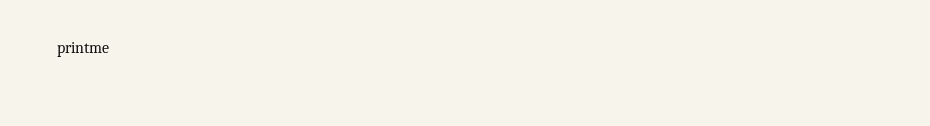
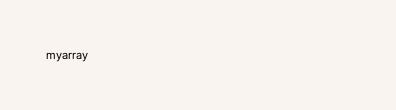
[57,42,109,57] printme -> [46,52,88,62] myarray

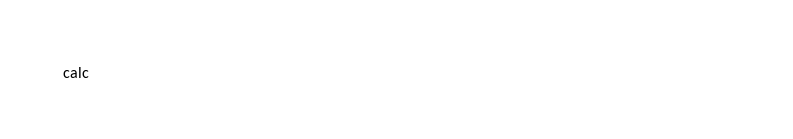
[46,52,88,62] myarray -> [63,67,89,78] calc

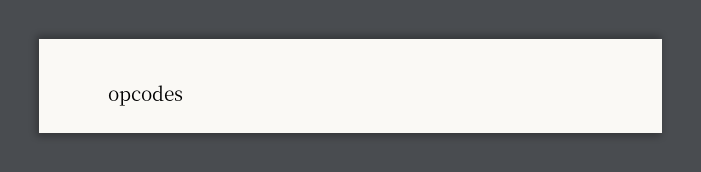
[63,67,89,78] calc -> [108,85,183,106] opcodes

